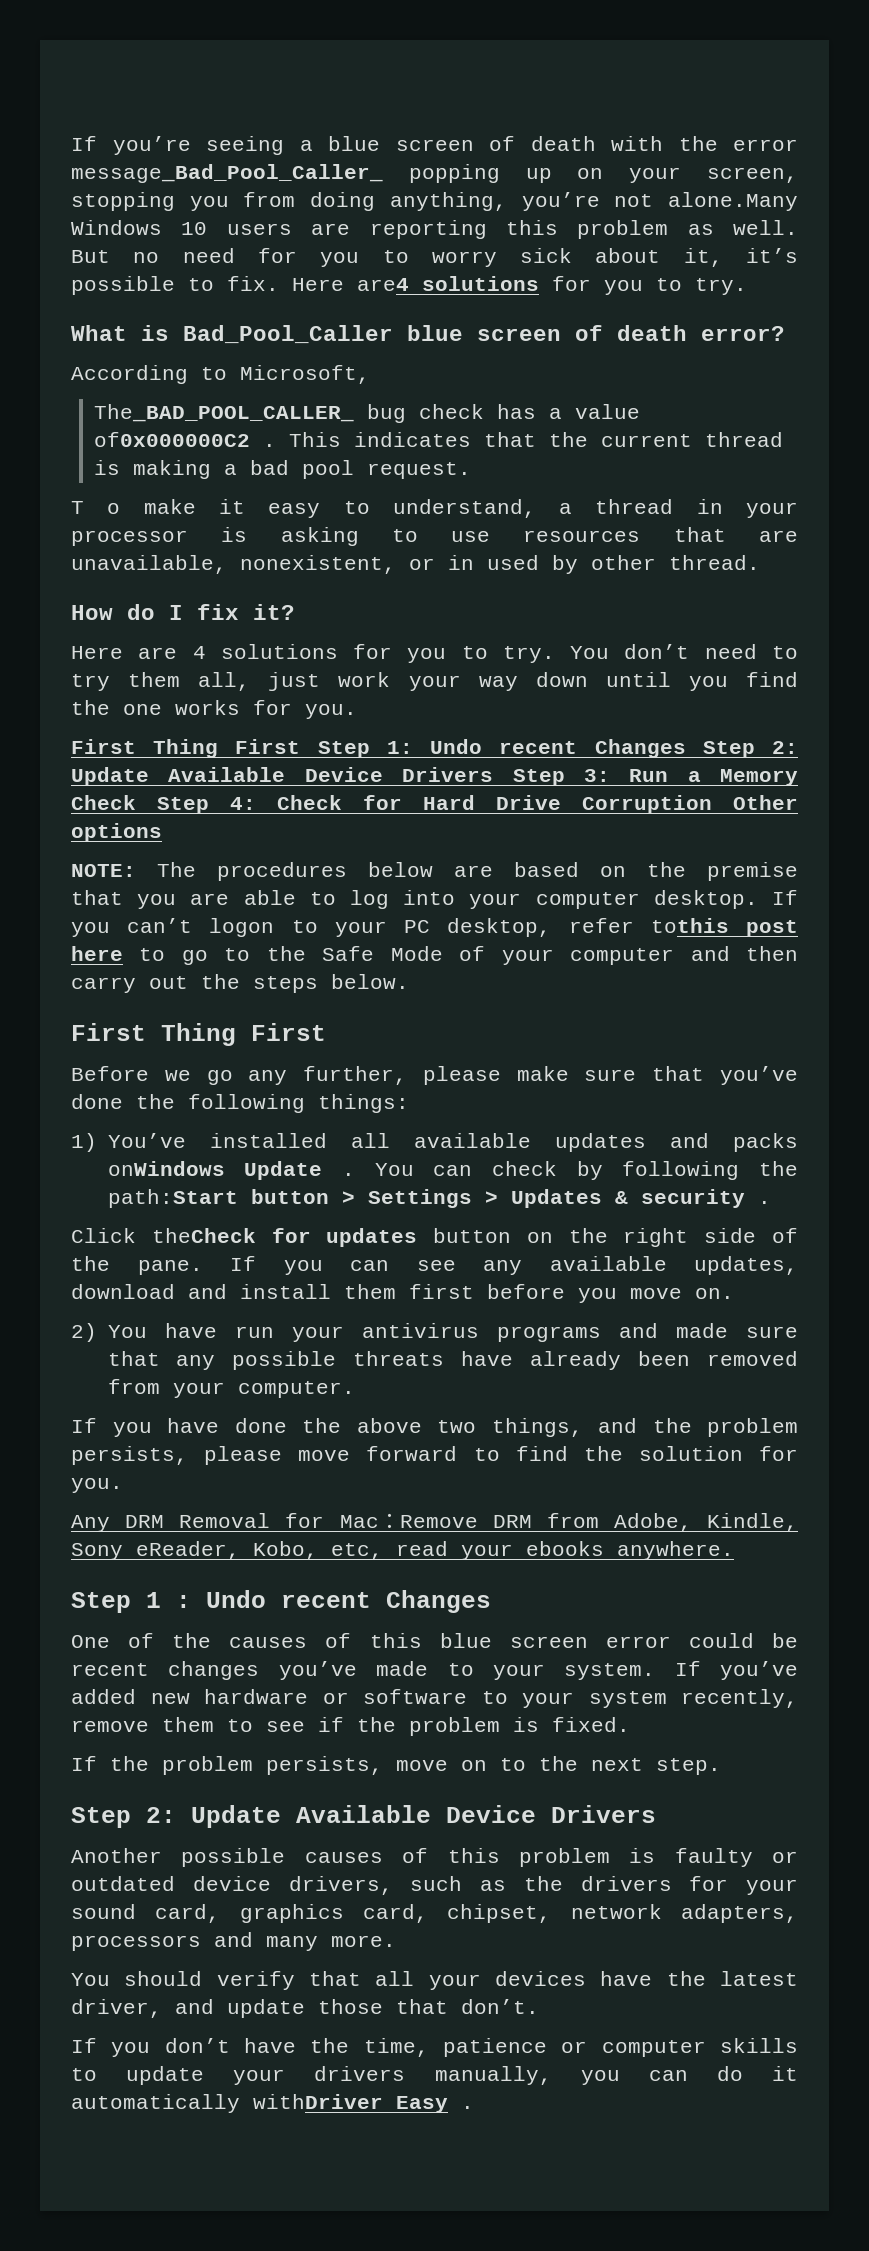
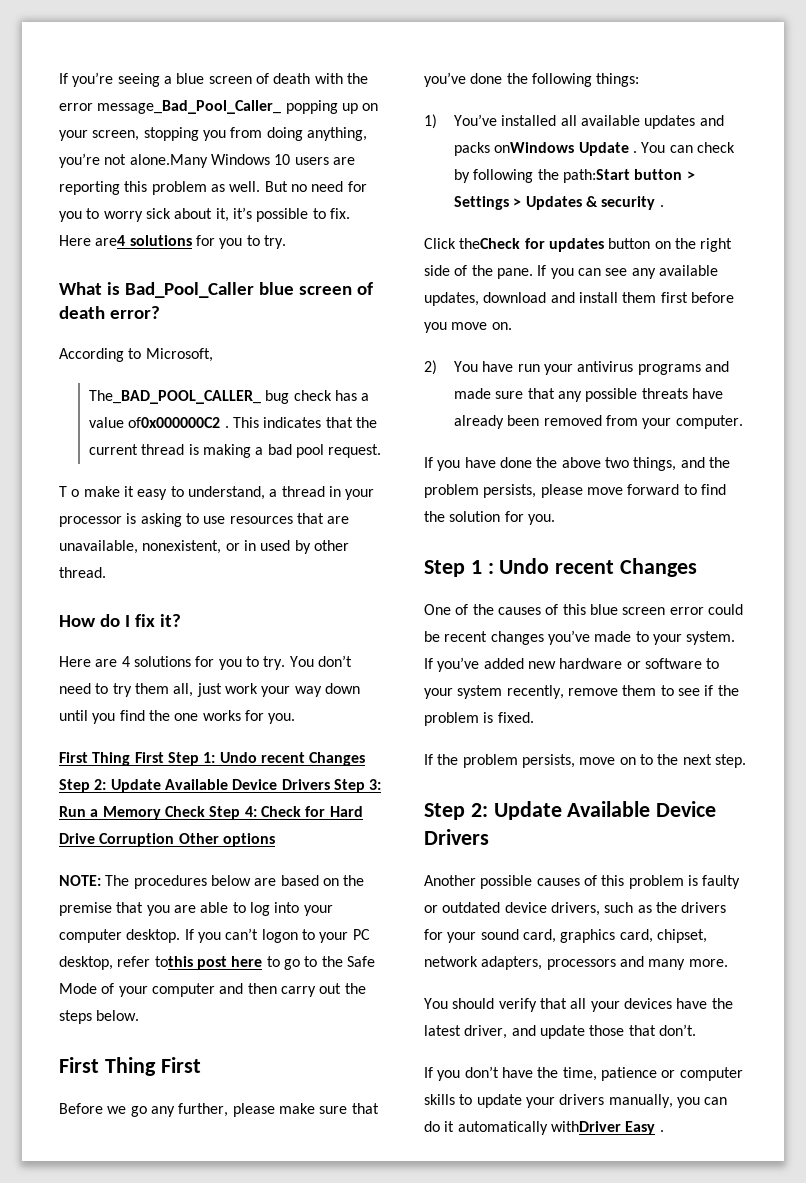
[71,1513,798,1532] [71,1541,734,1560] // Any DRM Removal for Mac：Remove DRM from Adobe, Kindle, Sony eReader, Kobo, etc, read your ebooks anywhere. -> (555, 519) none

